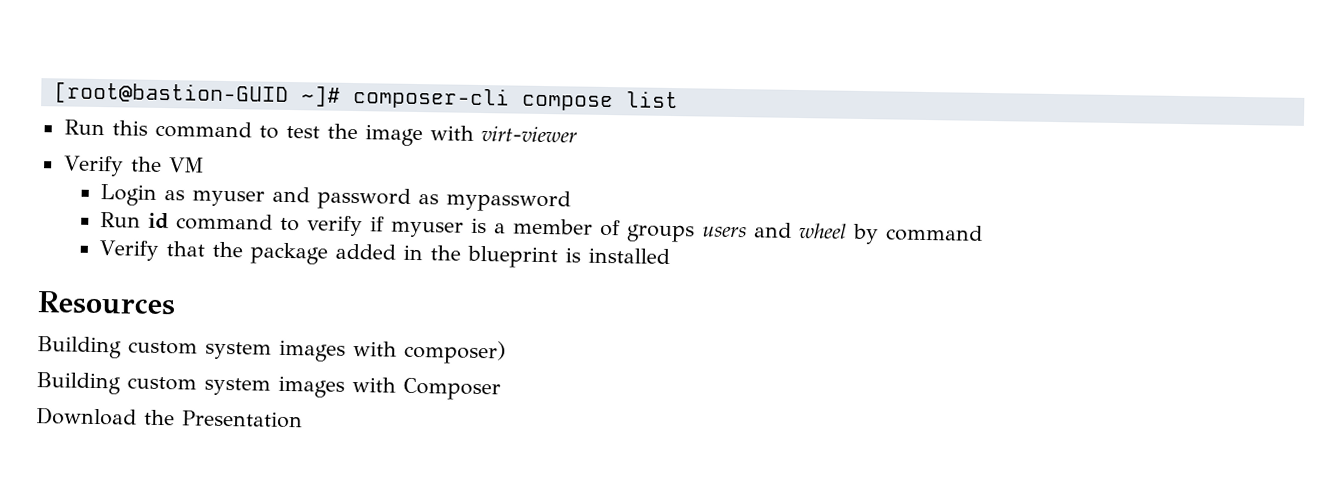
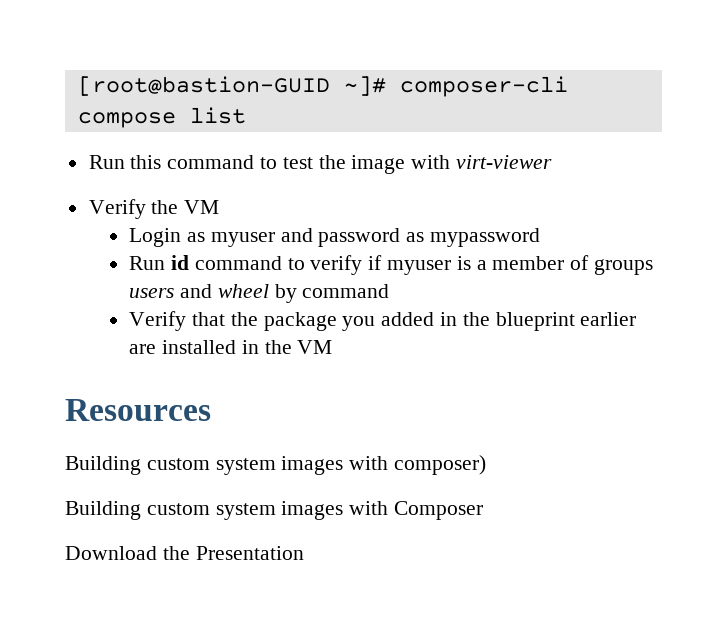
(329, 253) none -> [342,316,376,331] you
[565,247,582,263] is -> [580,312,637,326] [129,344,157,354] earlier are
(671, 256) none -> [241,340,333,354] in the VM

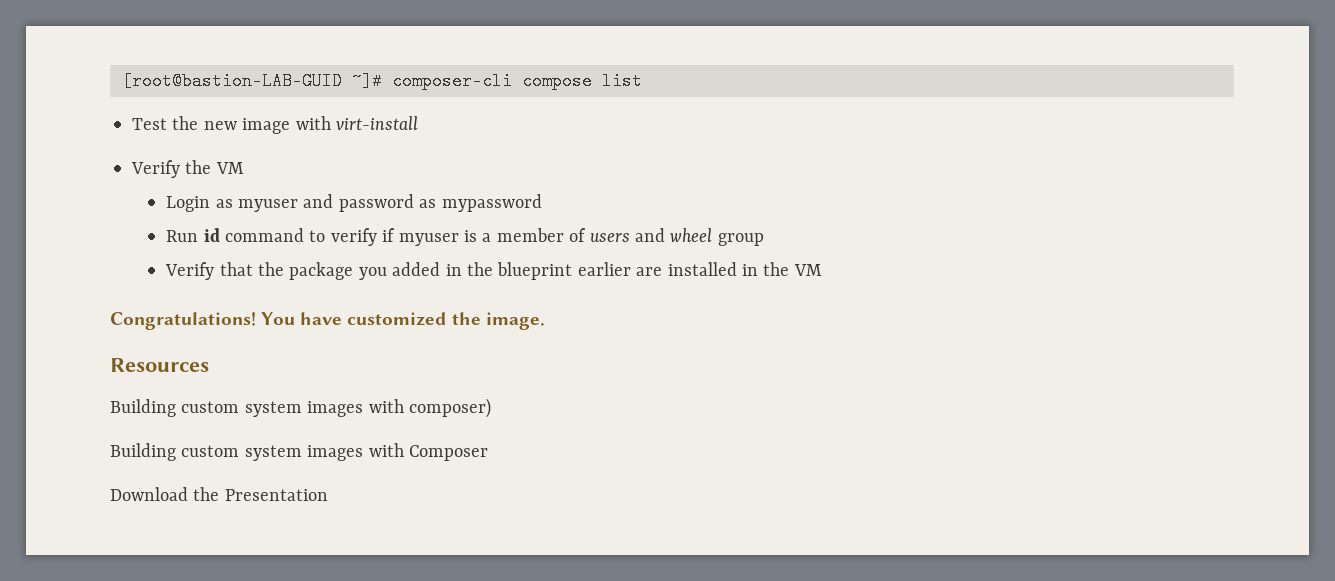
[77,76,330,96] [root@bastion-GUID -> [122,72,342,90] [root@bastion-LAB-GUID
[88,155,346,169] Run this command to test the -> [132,116,237,130] Test the new
[456,155,553,169] virt-viewer -> [336,116,418,130] virt-install
[594,259,654,275] groups -> (587, 235) none
[274,284,390,303] by command -> [717,233,764,246] group
(333, 347) none -> [110,312,545,330] // Congratulations! You have customized the image.

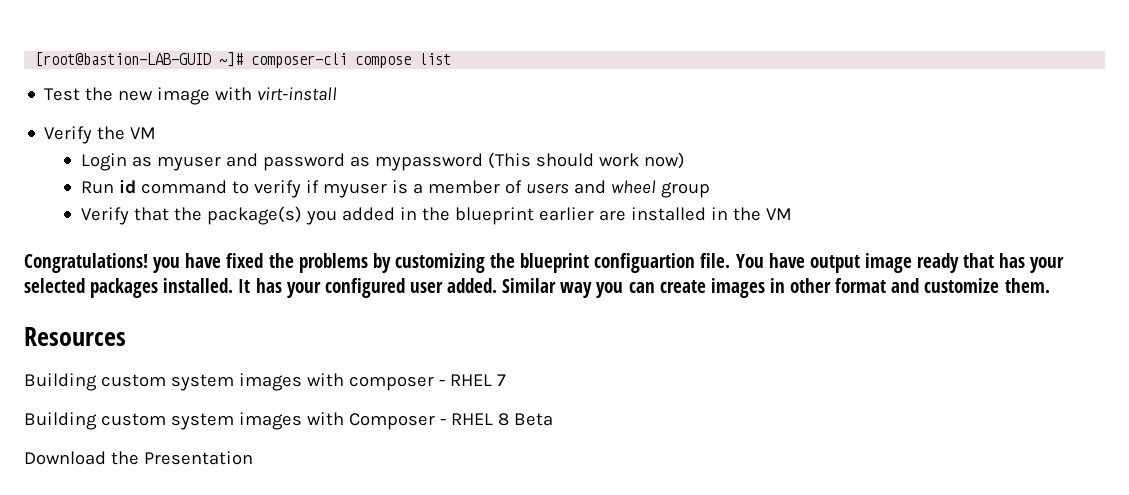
(542, 203) none -> [487,152,685,169] (This should work now)
[289,262,354,280] package -> [207,206,303,225] package(s)
[261,312,545,330] You have customized the image. -> [153,253,1065,273] [24,278,1050,298] you have fixed the problems by customizing the blueprint configuartion file. You have output image ready that has your selected packages installed. It has your configured user added. Similar way you can create images in other format and customize them.
[409,398,491,418] composer) -> [348,374,506,391] composer - RHEL 7
(488, 453) none -> [439,413,553,426] - RHEL 8 Beta

